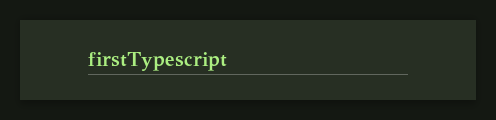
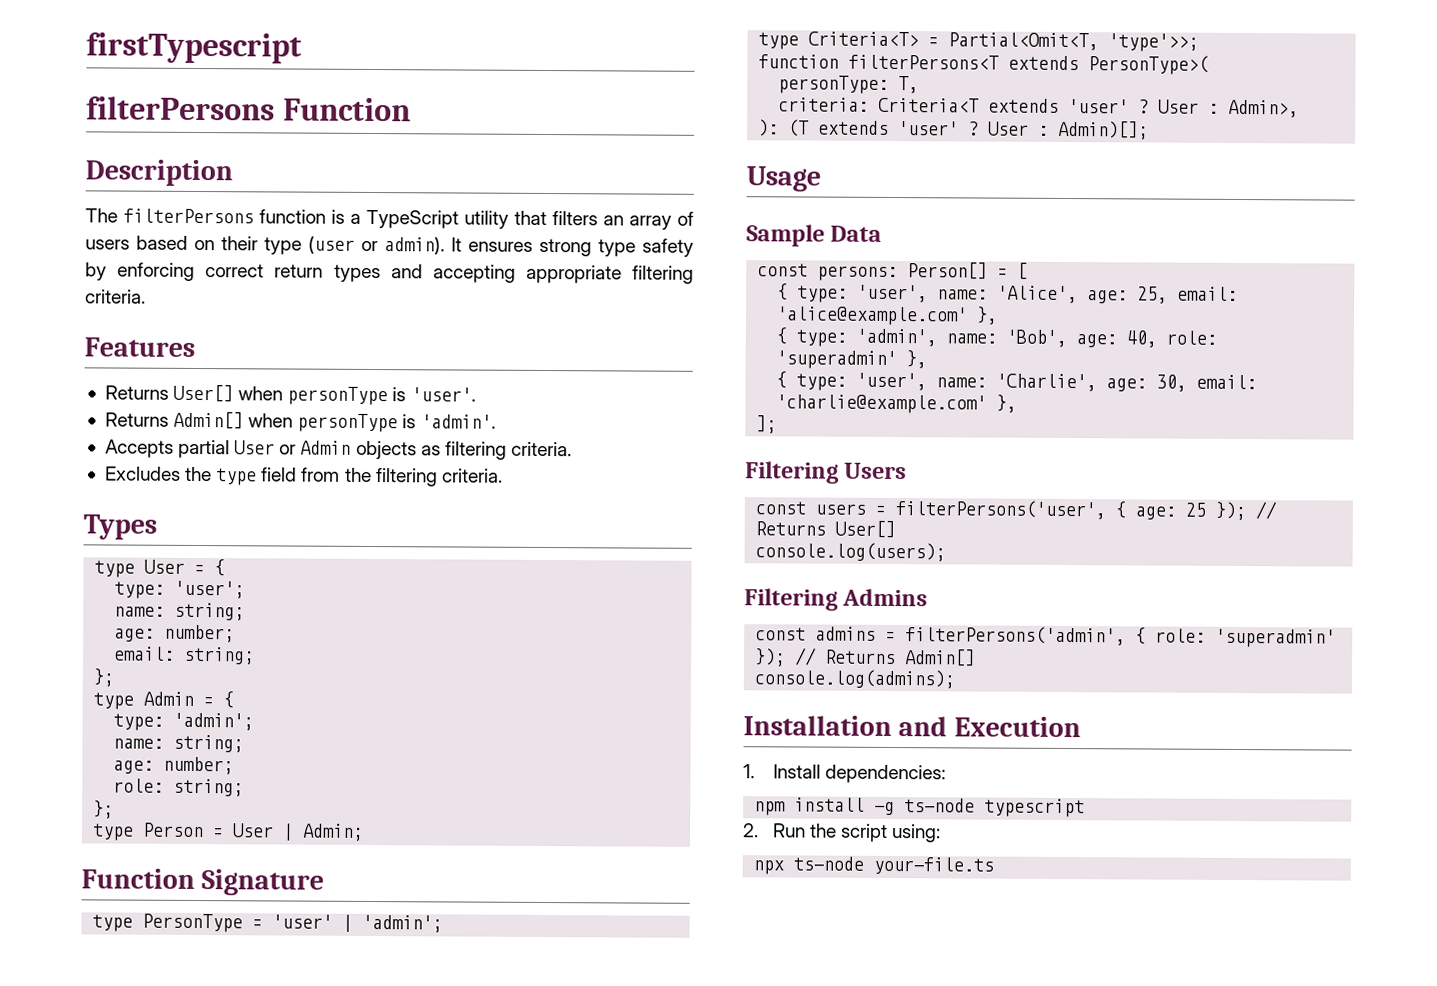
(227, 61) none -> [86,96,411,122] [85,159,233,187] [85,208,694,230] [85,235,694,257] [85,262,694,284] [85,289,146,304] [84,337,195,357] [104,384,476,406] [104,411,496,433] [104,439,572,460] [104,466,503,487] [83,514,157,540] [94,559,226,578] [114,580,246,599] [114,602,246,621] [114,624,236,643] [114,646,256,665] [93,668,115,687] [93,691,235,710] [113,712,255,731] [113,734,245,753] [113,756,235,775] [113,778,245,797] [93,800,115,819] [92,822,365,841] [81,868,325,896] [92,913,444,933] [758,31,1200,52] [758,54,1210,75] [778,75,920,94] [778,97,1300,118] [758,119,1150,140] [746,166,821,192] [746,224,883,247] [757,262,1029,282] [777,283,1239,304] [776,306,999,326] [776,327,1218,348] [776,350,928,370] [776,371,1258,392] [776,394,1018,414] [756,415,778,434] [745,461,908,484] [755,500,1278,521] [755,520,897,539] [755,542,947,562] [744,588,929,611] [755,626,1337,648] [755,647,977,667] [754,669,956,689] [743,715,1081,738] [743,764,947,784] [754,797,1086,818] [743,823,942,843] [753,856,995,875] // filterPersons Function // Description // The filterPersons function is a TypeScript utility that filters an array of users based on their type (user or admin). It ensures strong type safety by enforcing correct return types and accepting appropriate filtering criteria. // Features // Returns User[] when personType is 'user'. // Returns Admin[] when personType is 'admin'. // Accepts partial User or Admin objects as filtering criteria. // Excludes the type field from the filtering criteria. // Types // type User = { // type: 'user'; // name: string; // age: number; // email: string; // }; // type Admin = { // type: 'admin'; // name: string; // age: number; // role: string; // }; // type Person = User | Admin; // Function Signature // type PersonType = 'user' | 'admin'; // type Criteria<T> = Partial<Omit<T, 'type'>>; // function filterPersons<T extends PersonType>( // personType: T, // criteria: Criteria<T extends 'user' ? User : Admin>, // ): (T extends 'user' ? User : Admin)[]; // Usage // Sample Data // const persons: Person[] = [ // { type: 'user', name: 'Alice', age: 25, email: 'alice@example.com' }, // { type: 'admin', name: 'Bob', age: 40, role: 'superadmin' }, // { type: 'user', name: 'Charlie', age: 30, email: 'charlie@example.com' }, // ]; // Filtering Users // const users = filterPersons('user', { age: 25 }); // Returns User[] // console.log(users); // Filtering Admins // const admins = filterPersons('admin', { role: 'superadmin' }); // Returns Admin[] // console.log(admins); // Installation and Execution // 1. Install dependencies: // npm install -g ts-node typescript // 2. Run the script using: // npx ts-node your-file.ts

